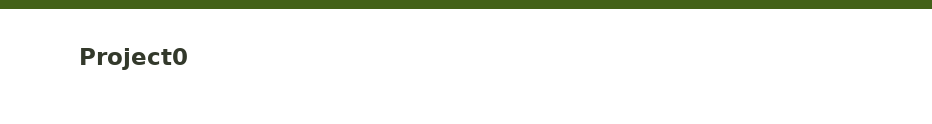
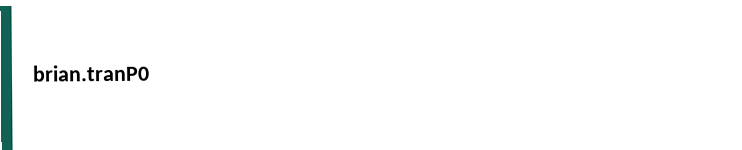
[79,48,188,70] Project0 -> [32,64,150,82] brian.tranP0

